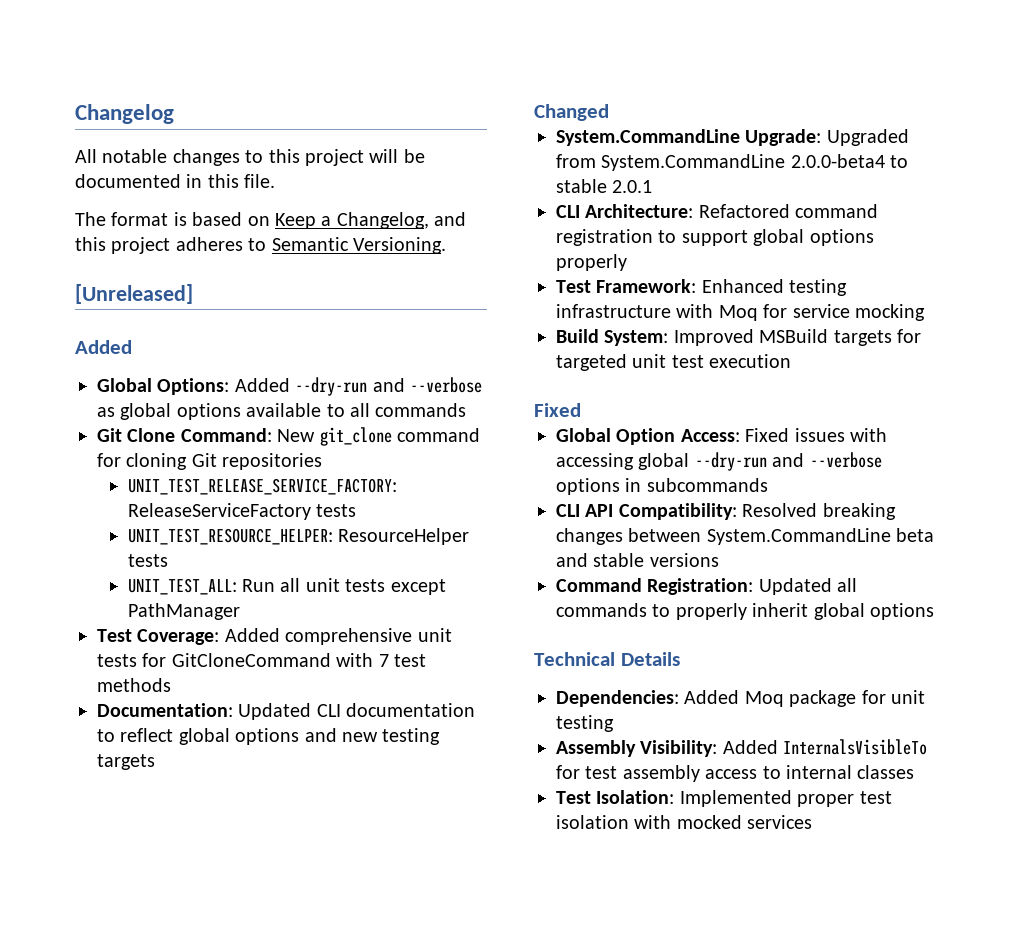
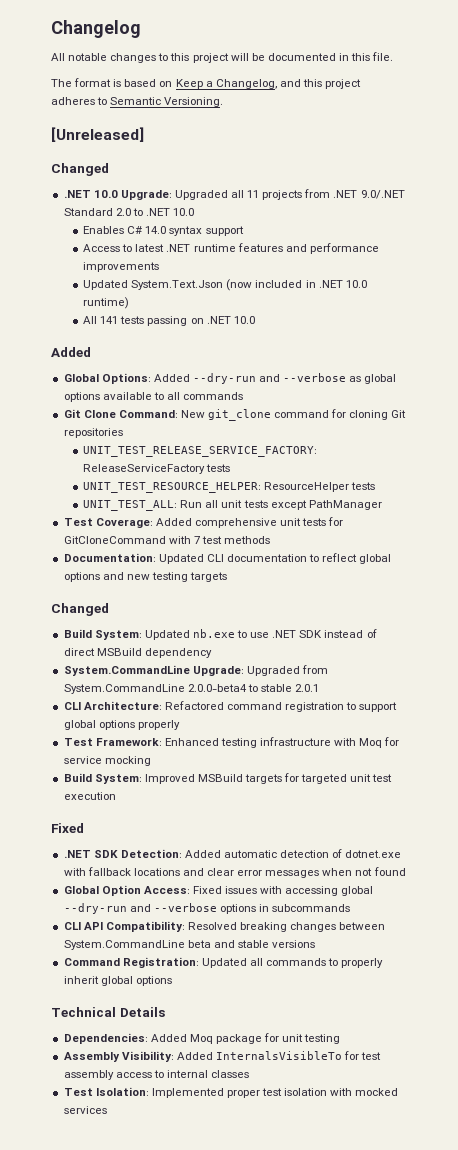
(193, 294) none -> [51,163,109,176] [63,189,405,200] [63,208,195,216] [83,226,244,236] [83,243,379,254] [83,262,160,272] [83,279,367,291] [83,297,130,309] [83,316,255,326] // Changed // .NET 10.0 Upgrade: Upgraded all 11 projects from .NET 9.0/.NET Standard 2.0 to .NET 10.0 // Enables C# 14.0 syntax support // Access to latest .NET runtime features and performance improvements // Updated System.Text.Json (now included in .NET 10.0 runtime) // All 141 tests passing on .NET 10.0
(609, 112) none -> [63,629,377,640] [63,648,212,658] // Build System: Updated nb.exe to use .NET SDK instead of direct MSBuild dependency
(581, 410) none -> [63,849,402,858] [63,867,406,878] // .NET SDK Detection: Added automatic detection of dotnet.exe with fallback locations and clear error messages when not found

